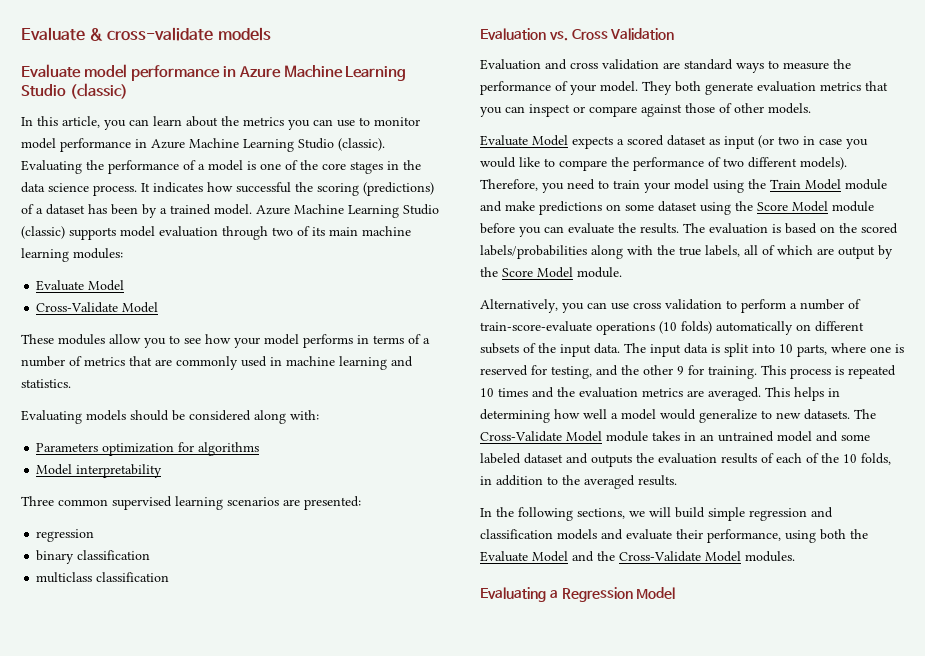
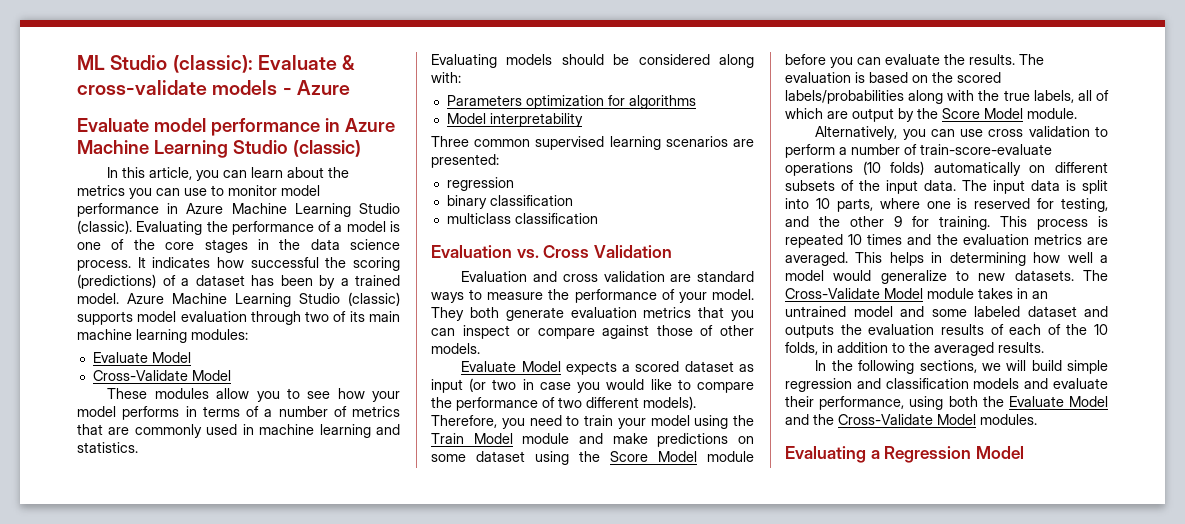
(21, 34) none -> [77,55,253,73] ML Studio (classic):
(271, 34) none -> [282,80,350,95] - Azure

